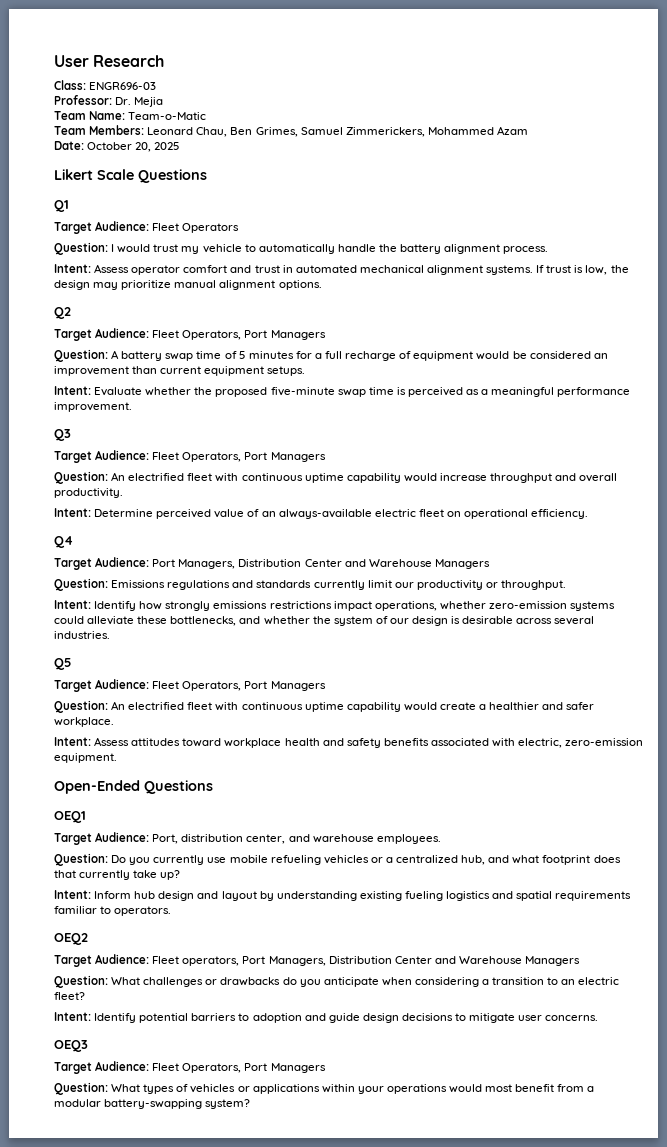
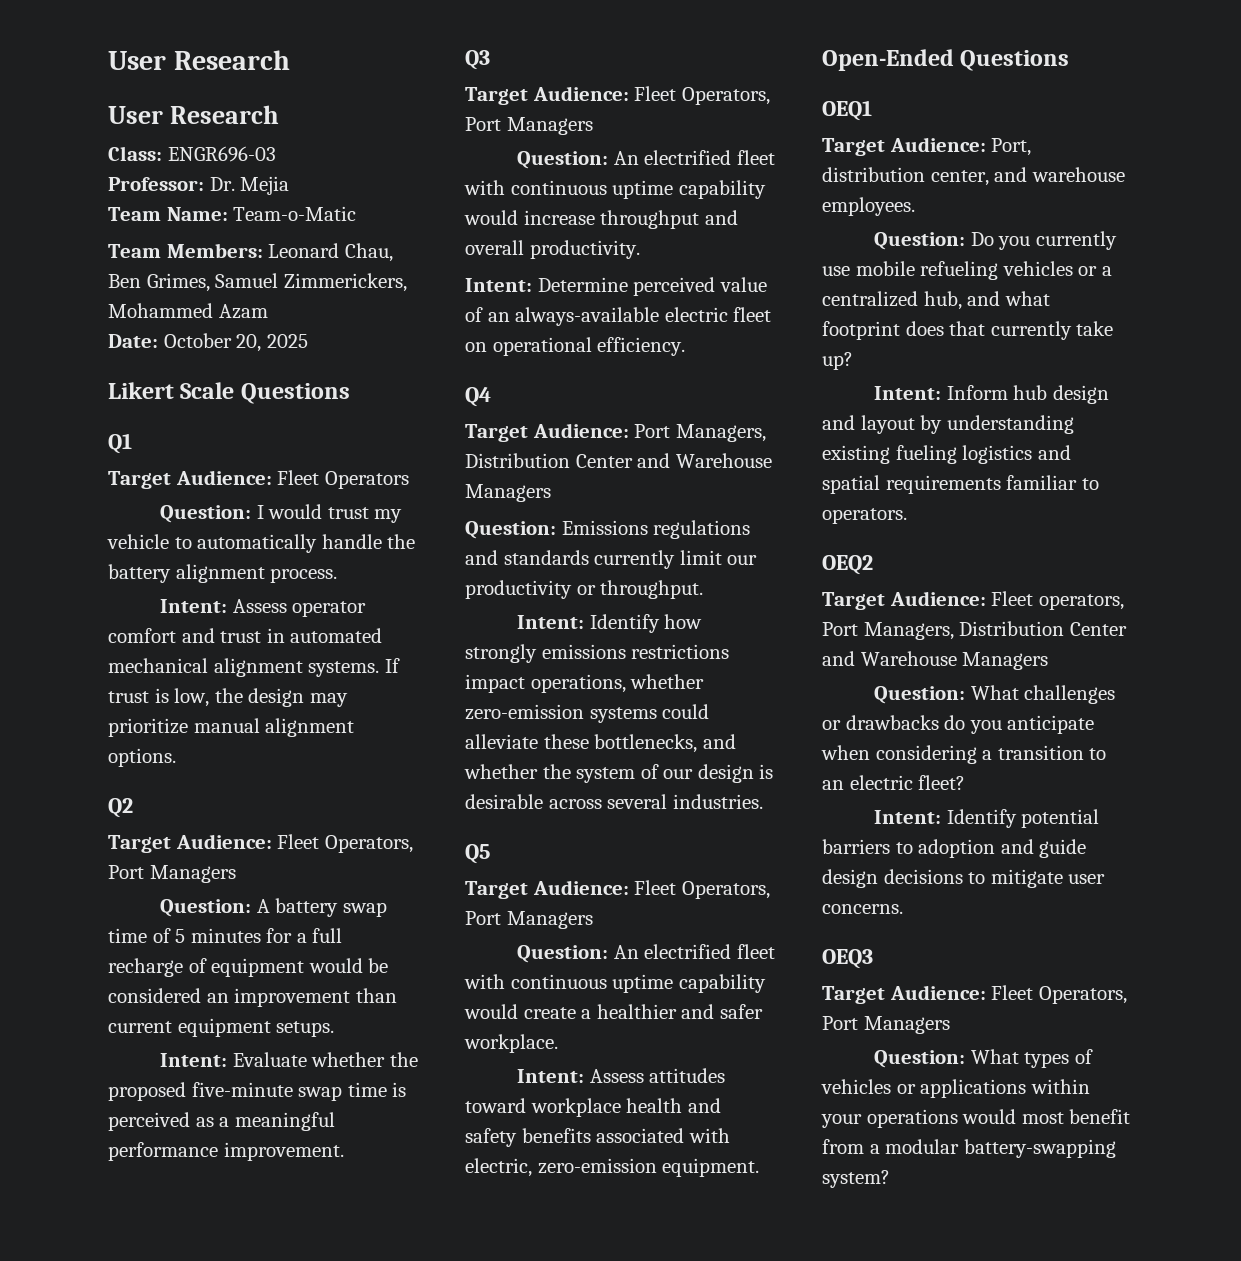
[54,55,165,67] User Research -> [108,50,290,70] [108,105,280,124] User Research // User Research

